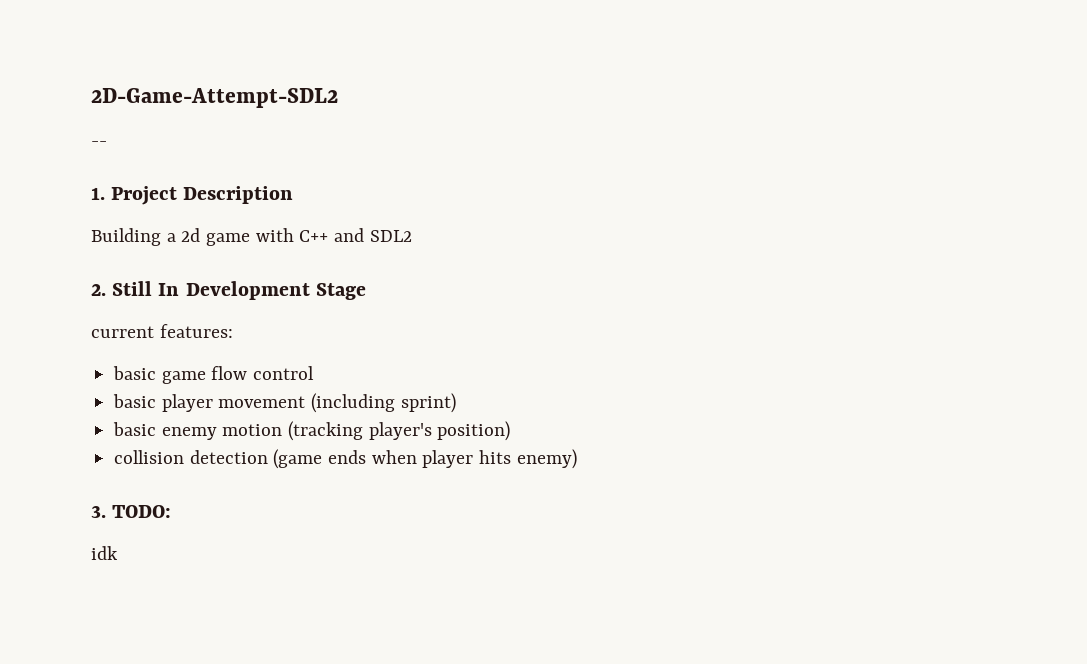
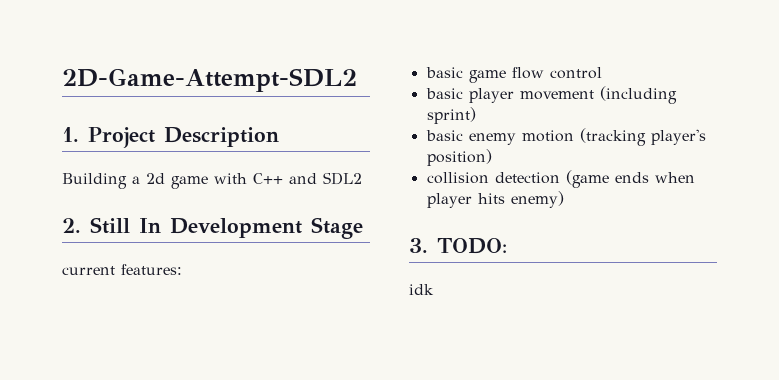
[91,141,107,146] // -- -> (357, 80) none

